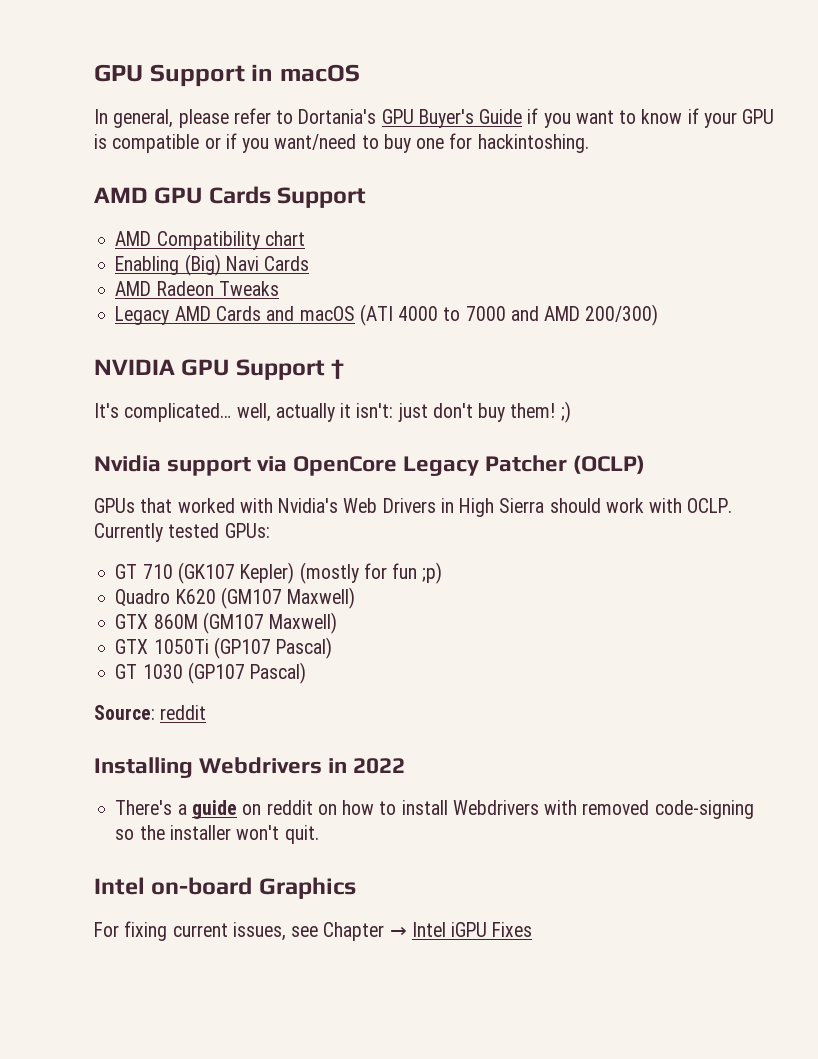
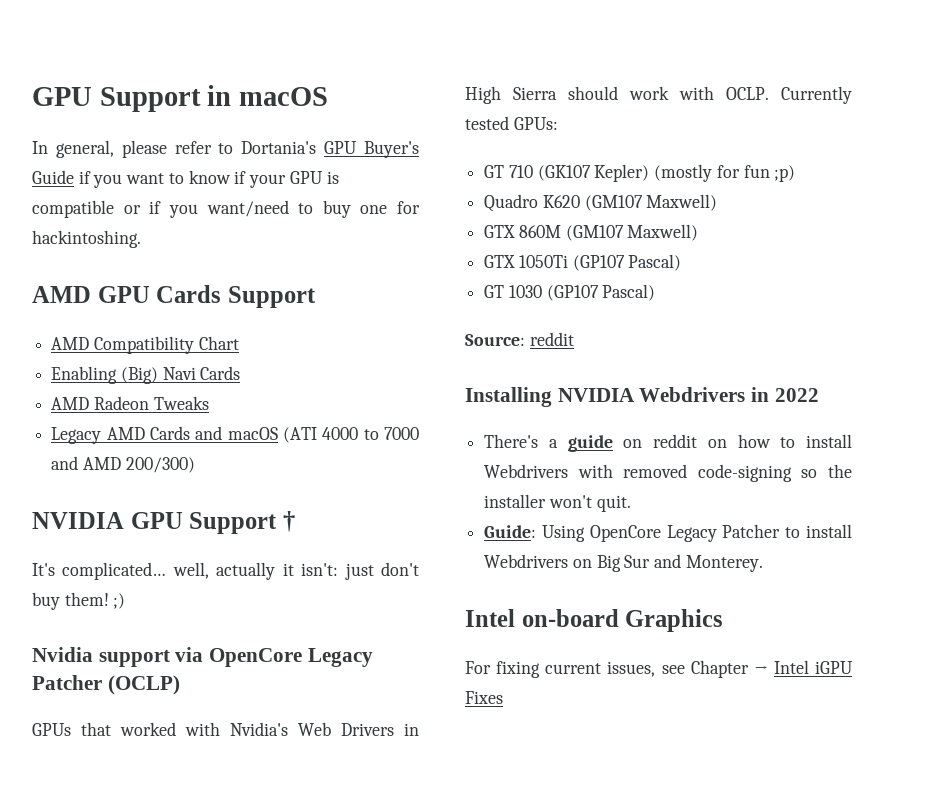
[264,231,305,246] chart -> [198,336,239,350] Chart
(193, 767) none -> [557,388,635,402] NVIDIA
(319, 834) none -> [484,524,852,542] [484,554,763,572] // Guide: Using OpenCore Legacy Patcher to install Webdrivers on Big Sur and Monterey.

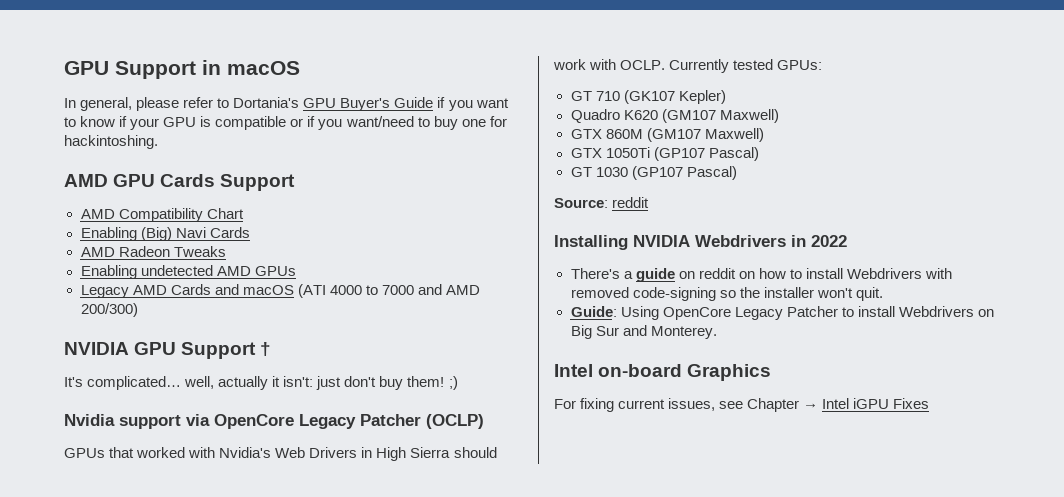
(209, 403) none -> [80,265,296,279] // Enabling undetected AMD GPUs
[654,164,796,182] (mostly for fun ;p) -> (726, 97) none

